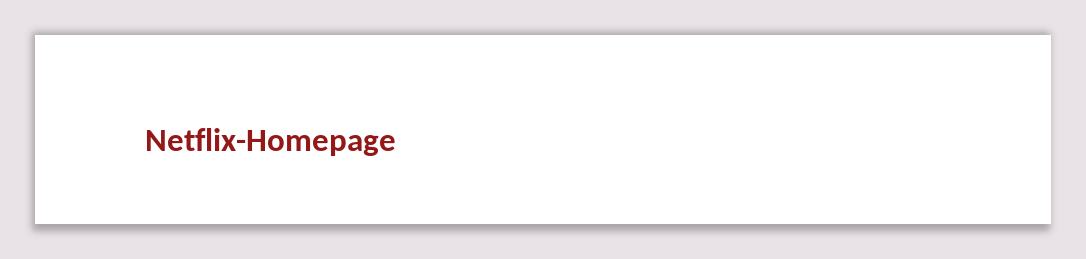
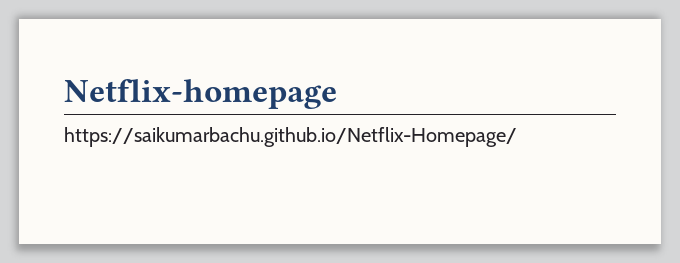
[145,128,396,156] Netflix-Homepage -> [64,79,337,109] [64,127,517,147] Netflix-homepage // https://saikumarbachu.github.io/Netflix-Homepage/

